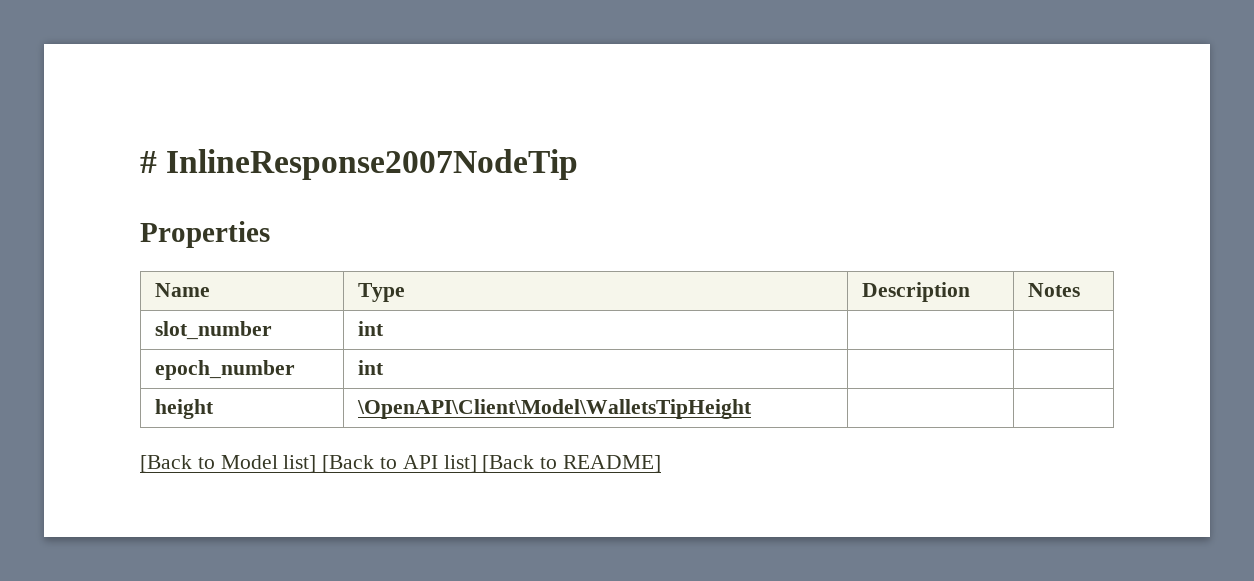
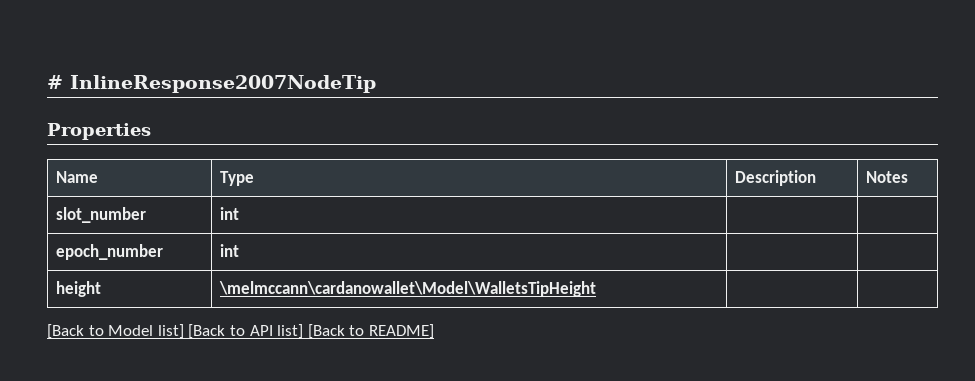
[357,399,753,419] \OpenAPI\Client\Model\WalletsTipHeight -> [219,281,597,297] \melmccann\cardanowallet\Model\WalletsTipHeight

